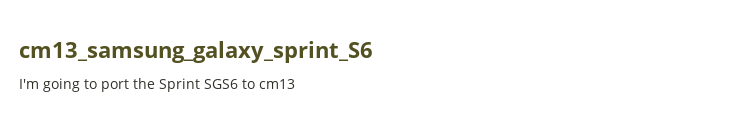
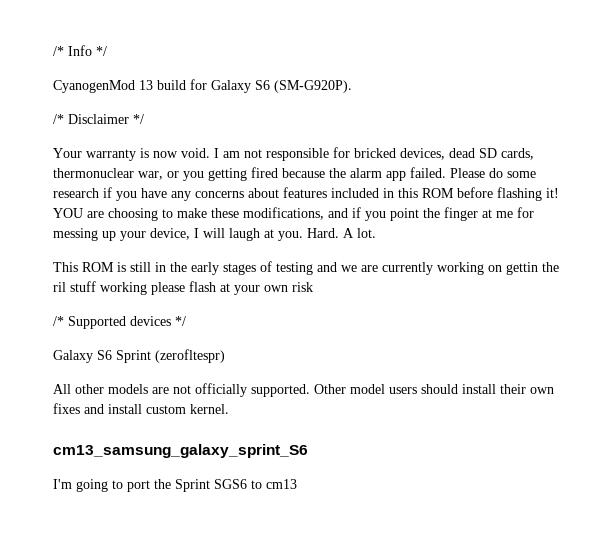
(19, 52) none -> [53,45,107,56] [53,79,352,93] [53,114,144,124] [53,147,534,161] [53,167,536,181] [53,187,559,201] [53,207,534,221] [53,228,376,241] [53,261,559,275] [53,281,313,295] [53,316,186,329] [53,349,225,363] [53,383,554,397] [53,403,229,414] /* Info */ // CyanogenMod 13 build for Galaxy S6 (SM-G920P). // /* Disclaimer */ // Your warranty is now void. I am not responsible for bricked devices, dead SD cards, thermonuclear war, or you getting fired because the alarm app failed. Please do some research if you have any concerns about features included in this ROM before flashing it! YOU are choosing to make these modifications, and if you point the finger at me for messing up your device, I will laugh at you. Hard. A lot. // This ROM is still in the early stages of testing and we are currently working on gettin the ril stuff working please flash at your own risk // /* Supported devices */ // Galaxy S6 Sprint (zerofltespr) // All other models are not officially supported. Other model users should install their own fixes and install custom kernel. //

